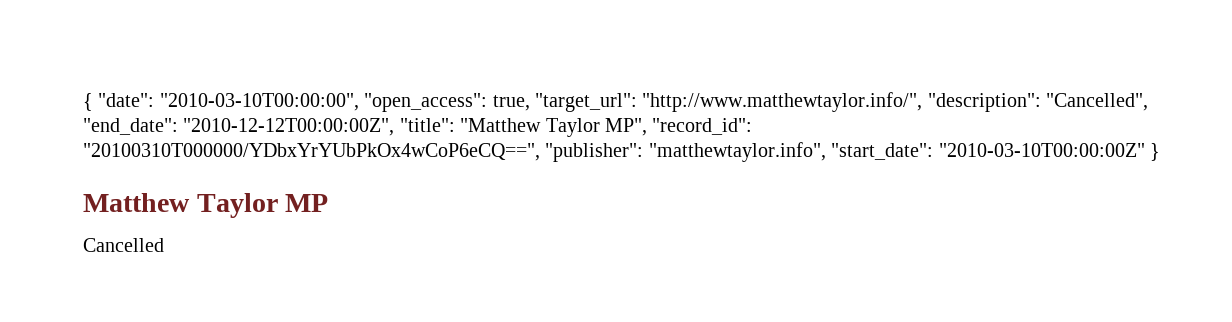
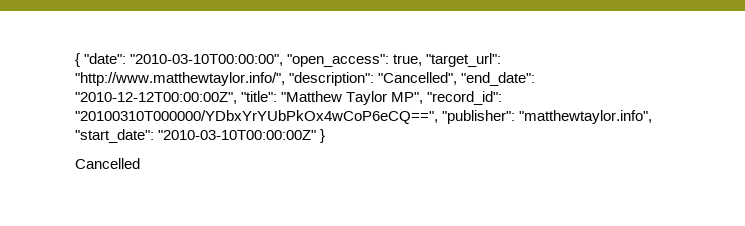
[83,193,329,218] // Matthew Taylor MP -> (326, 136) none

